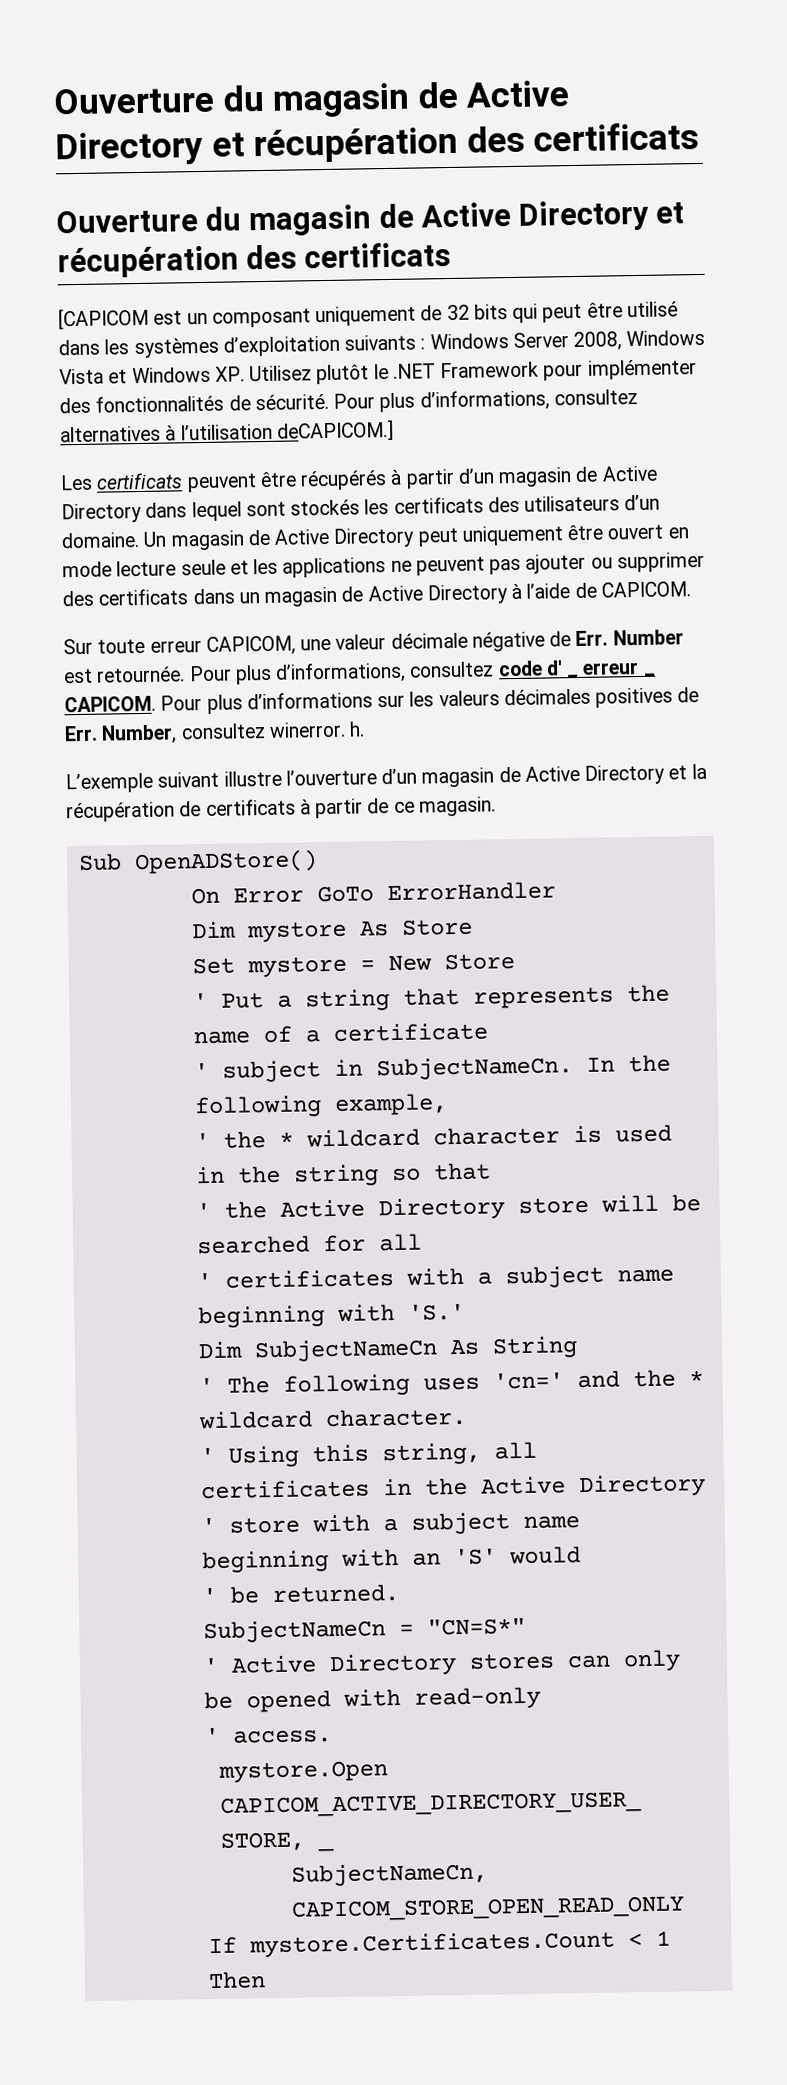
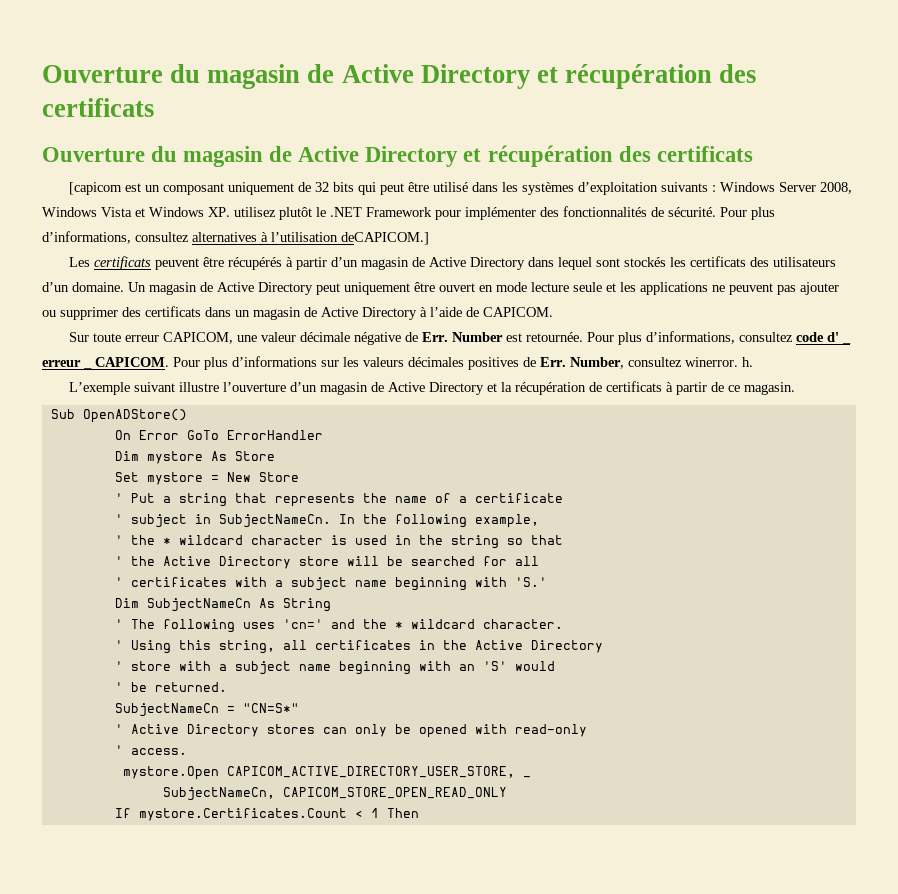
[58,307,149,330] [CAPICOM -> [69,182,123,195] [capicom
[249,365,313,382] Utilisez -> [234,207,276,217] utilisez

